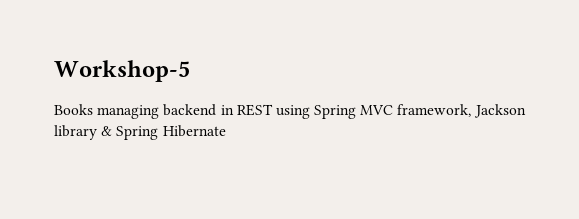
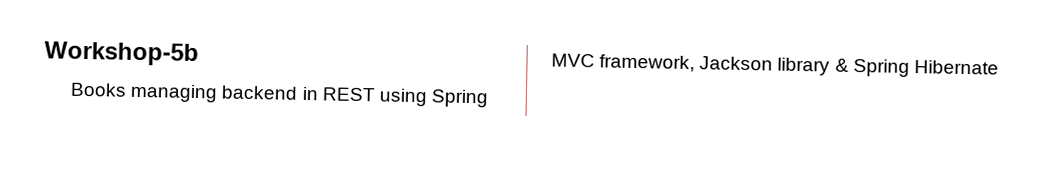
[54,60,190,82] Workshop-5 -> [44,41,199,67] Workshop-5b

